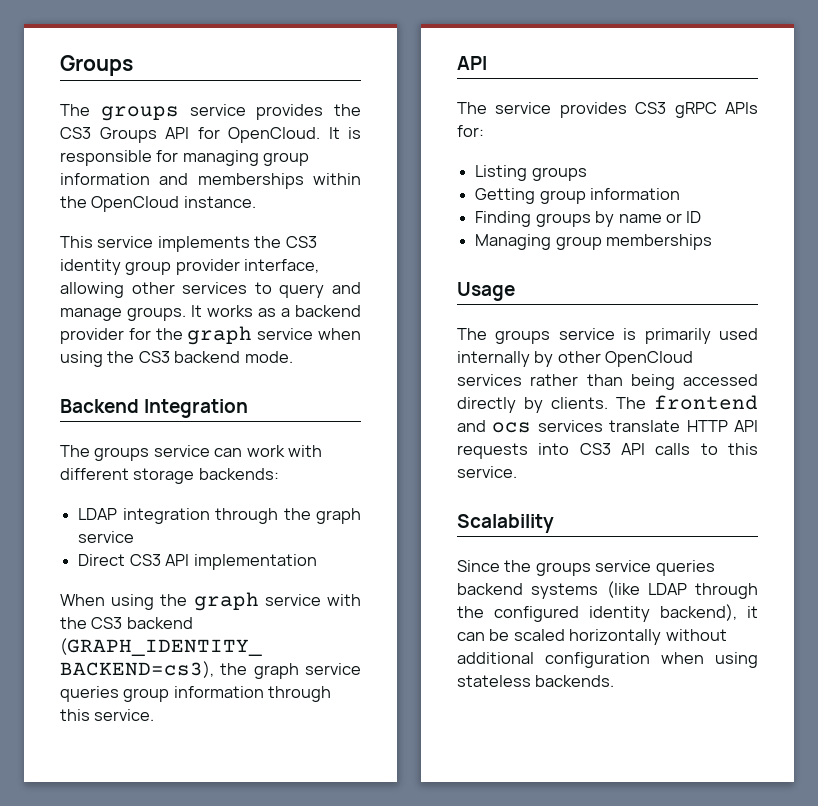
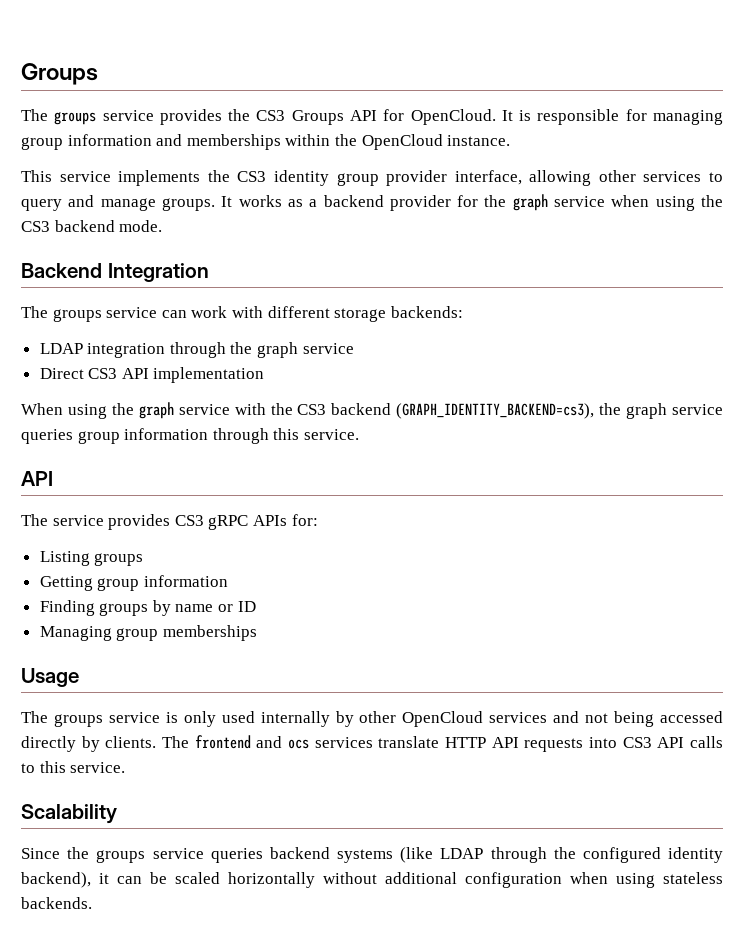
[644,328,711,344] primarily -> [183,711,216,727] only
[530,374,623,386] rather than -> [553,711,609,723] and not

